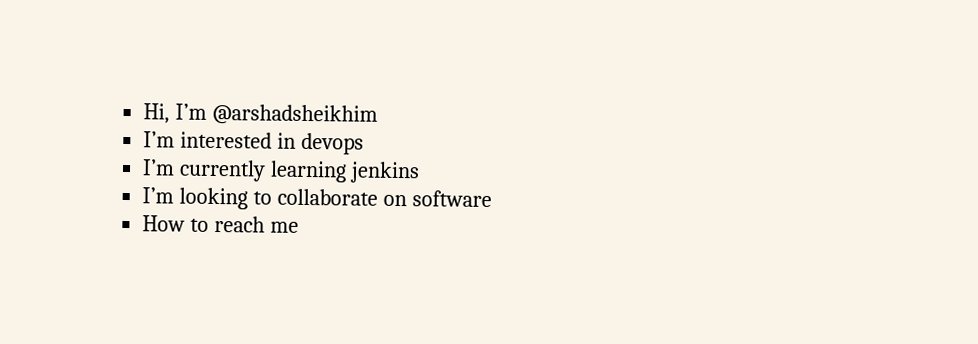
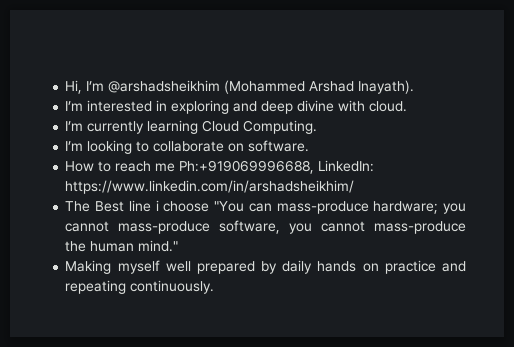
(379, 114) none -> [224,80,415,94] (Mohammed Arshad Inayath).
[301,132,365,155] devops -> [171,100,408,114] exploring and deep divine with cloud.
[350,161,421,184] jenkins -> [202,120,318,134] Cloud Computing.
[411,190,492,208] software -> [248,140,310,152] software.
(300, 227) none -> [179,160,375,174] [65,180,355,194] [65,200,467,214] [65,220,467,234] [65,240,179,252] [65,260,467,274] [65,280,215,294] Ph:+919069996688, LinkedIn: https://www.linkedin.com/in/arshadsheikhim/ // The Best line i choose "You can mass-produce hardware; you cannot mass-produce software, you cannot mass-produce the human mind." // Making myself well prepared by daily hands on practice and repeating continuously.

